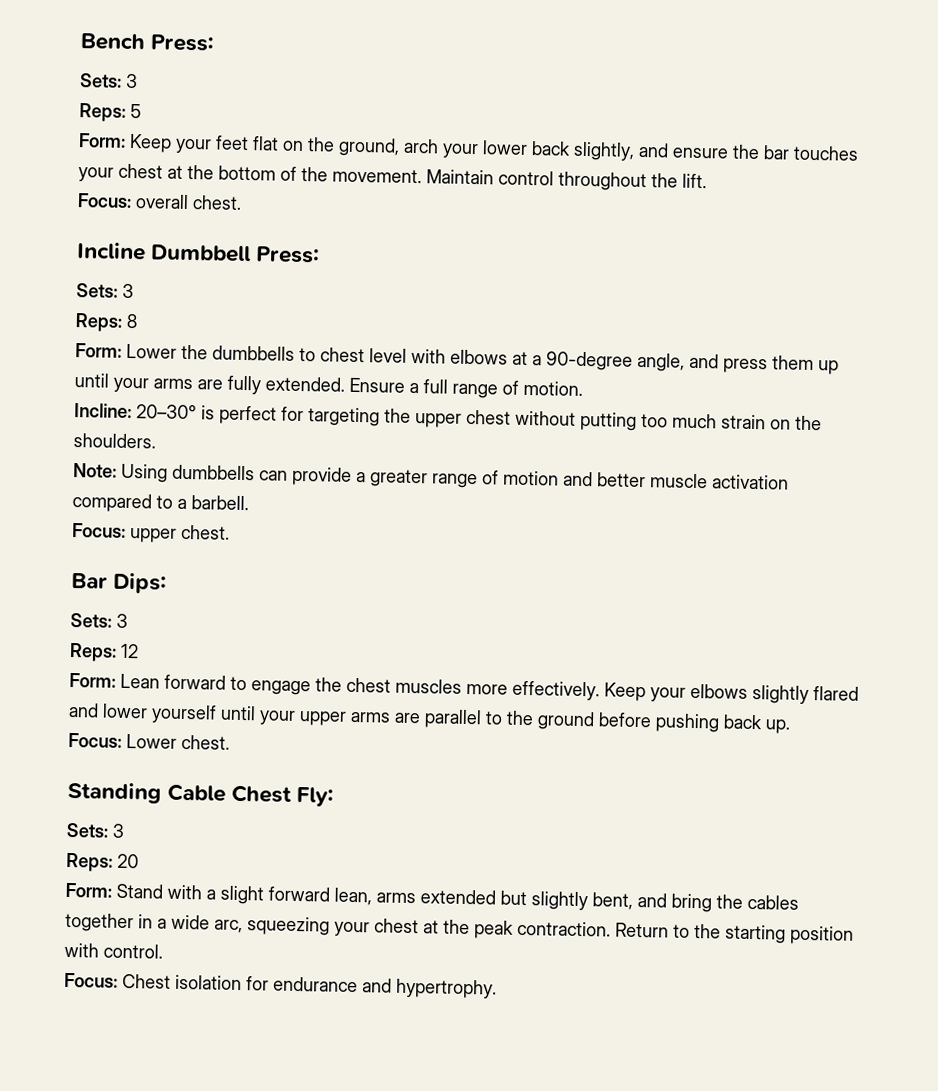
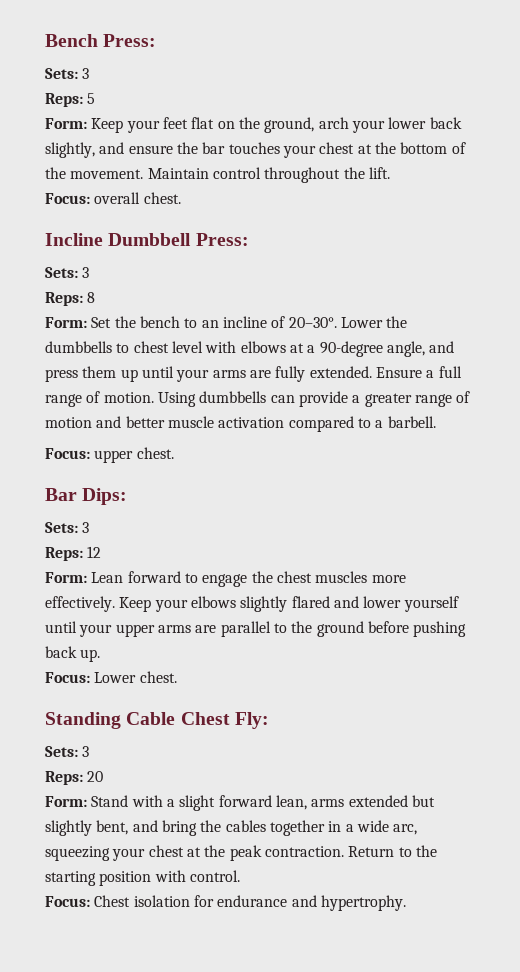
(122, 350) none -> [91,316,337,328] Set the bench to an incline of 20–30°.
[74,403,822,431] [73,433,156,449] [73,463,117,478] // Incline: 20–30° is perfect for targeting the upper chest without putting too much strain on the shoulders. // Note: -> (154, 397) none

